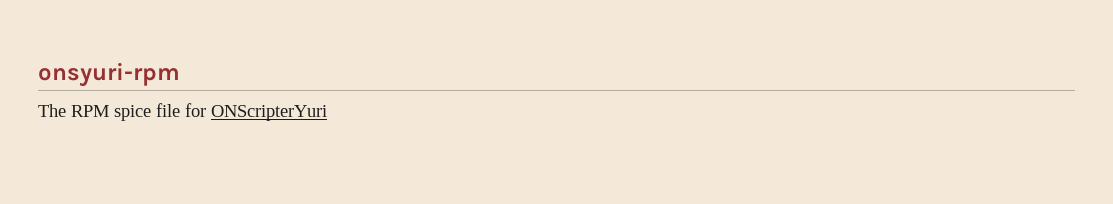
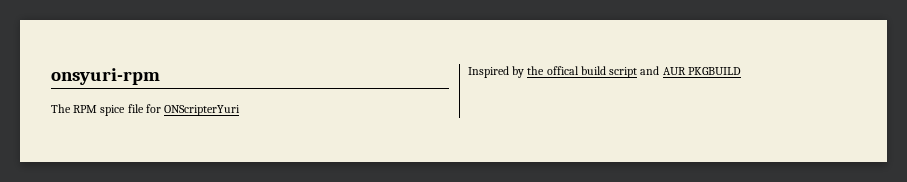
(327, 113) none -> [468,66,741,78] // Inspired by the offical build script and AUR PKGBUILD

